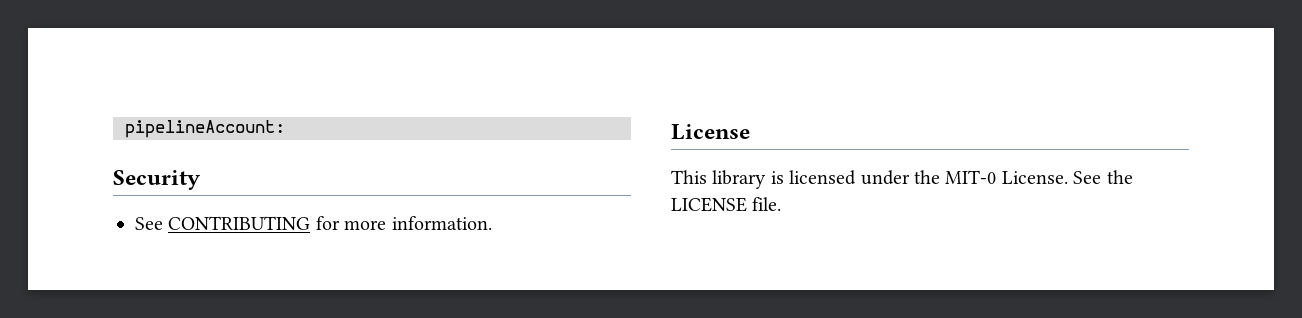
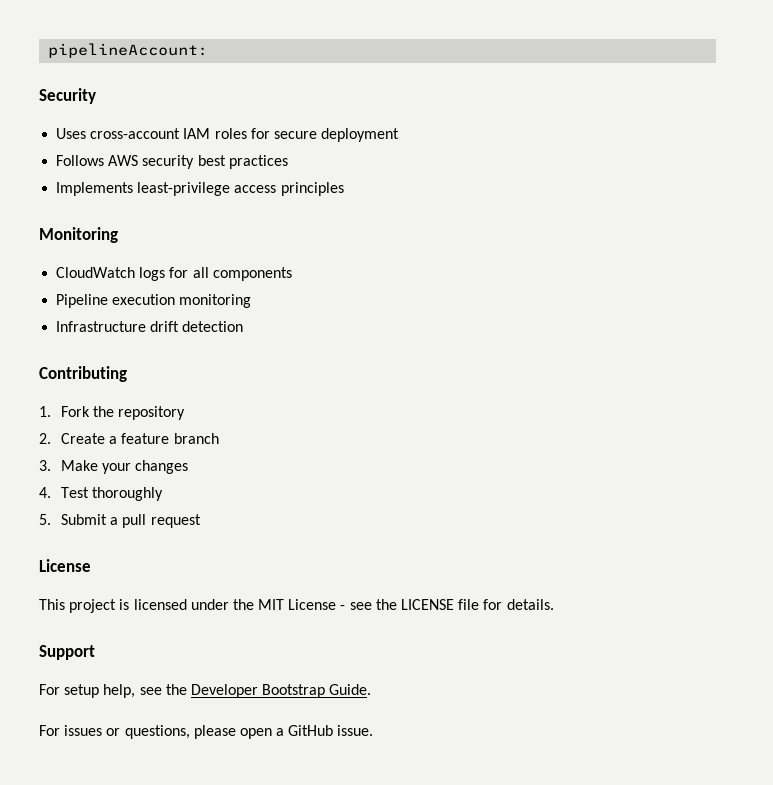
[135,216,492,230] See CONTRIBUTING for more information. -> [56,128,400,142] [56,155,288,169] [56,182,344,196] [39,227,118,243] [56,267,292,281] [56,294,252,308] [56,321,244,332] [39,366,127,382] [39,406,186,420] [39,433,219,444] [39,460,189,474] [39,487,164,501] [39,514,201,528] Uses cross-account IAM roles for secure deployment // Follows AWS security best practices // Implements least-privilege access principles // Monitoring // CloudWatch logs for all components // Pipeline execution monitoring // Infrastructure drift detection // Contributing // 1. Fork the repository // 2. Create a feature branch // 3. Make your changes // 4. Test thoroughly // 5. Submit a pull request
[712,170,767,189] library -> [69,599,117,613] project
[945,170,1133,184] [671,197,782,212] MIT-0 License. See the LICENSE file. -> [258,599,554,610] [39,645,95,660] [39,684,372,698] [39,725,374,739] MIT License - see the LICENSE file for details. // Support // For setup help, see the Developer Bootstrap Guide. // For issues or questions, please open a GitHub issue.

